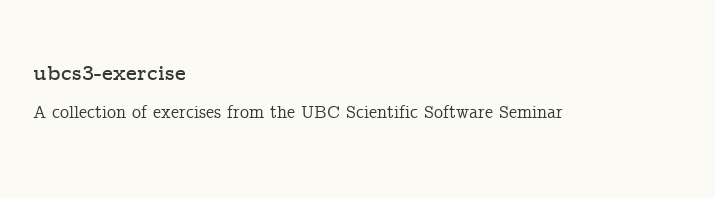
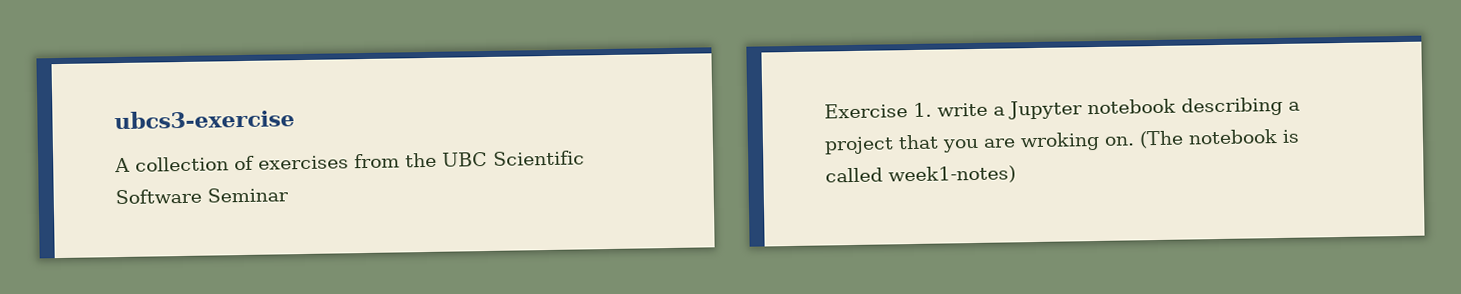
(563, 112) none -> [824,96,1300,120] [824,129,1300,155] [825,165,1016,185] // Exercise 1. write a Jupyter notebook describing a project that you are wroking on. (The notebook is called week1-notes)

